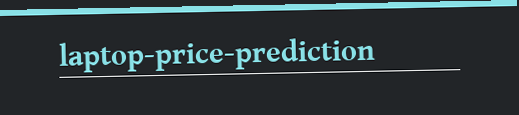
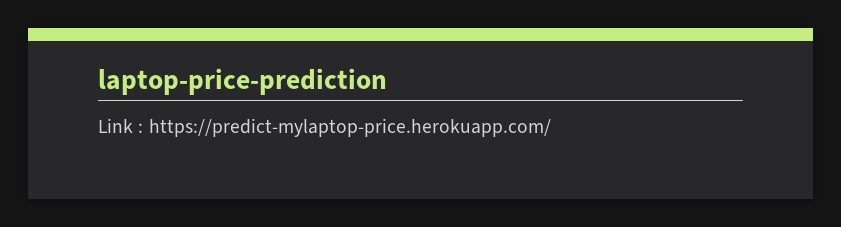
(376, 54) none -> [98,118,551,137] // Link : https://predict-mylaptop-price.herokuapp.com/

